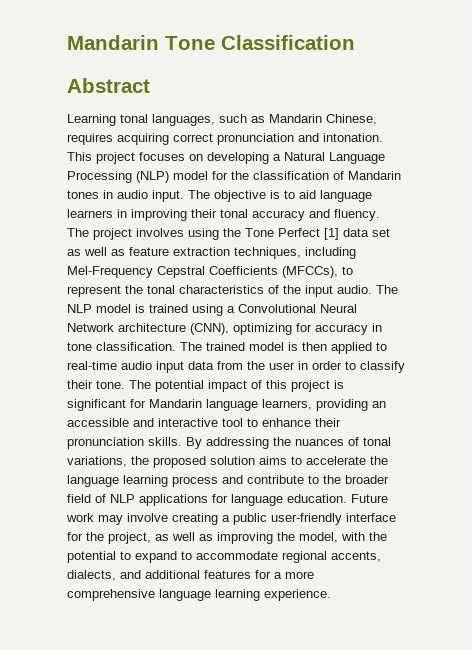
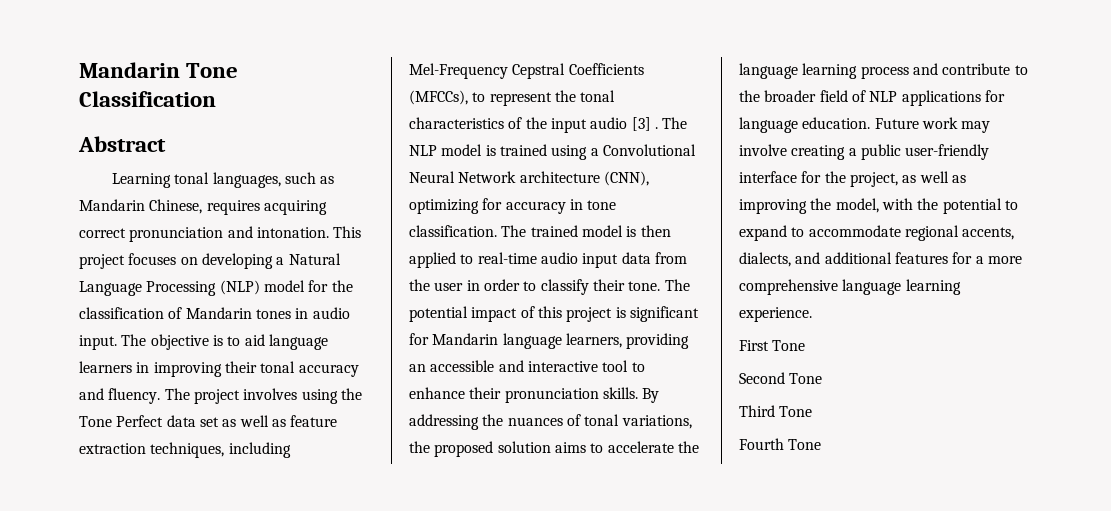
[324,228,339,240] [1] -> (164, 421) none
[337,285,372,294] audio. -> [590,117,658,131] audio [3] .
(331, 595) none -> [739,340,806,351] [739,372,823,384] [739,405,813,417] [739,438,822,450] // First Tone // Second Tone // Third Tone // Fourth Tone

